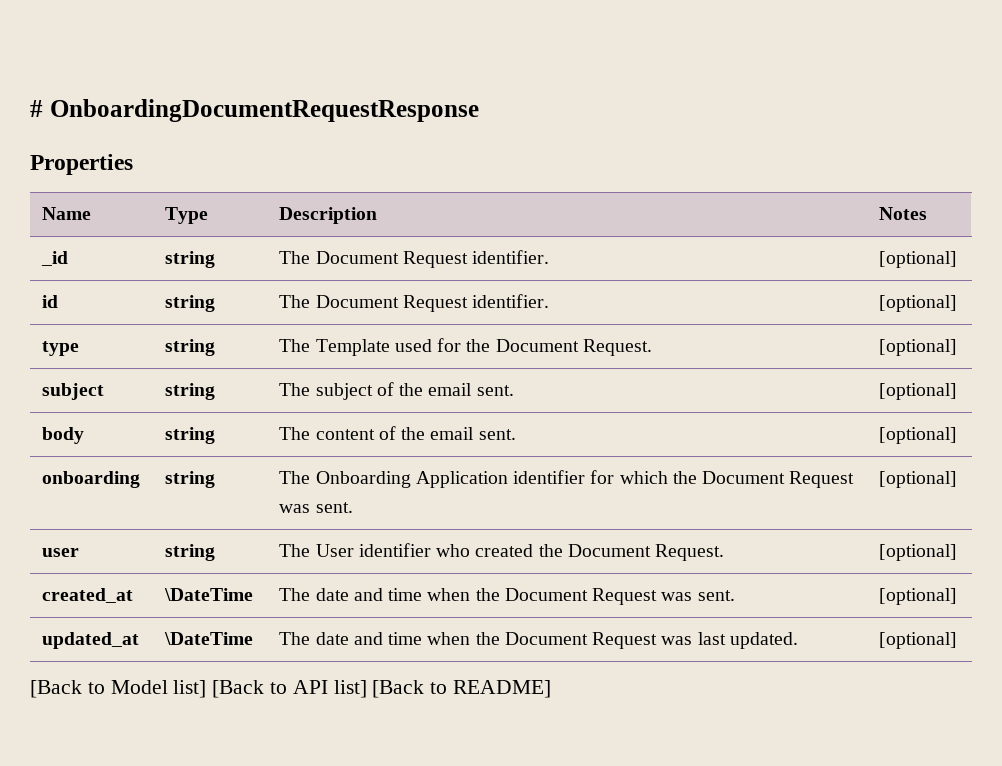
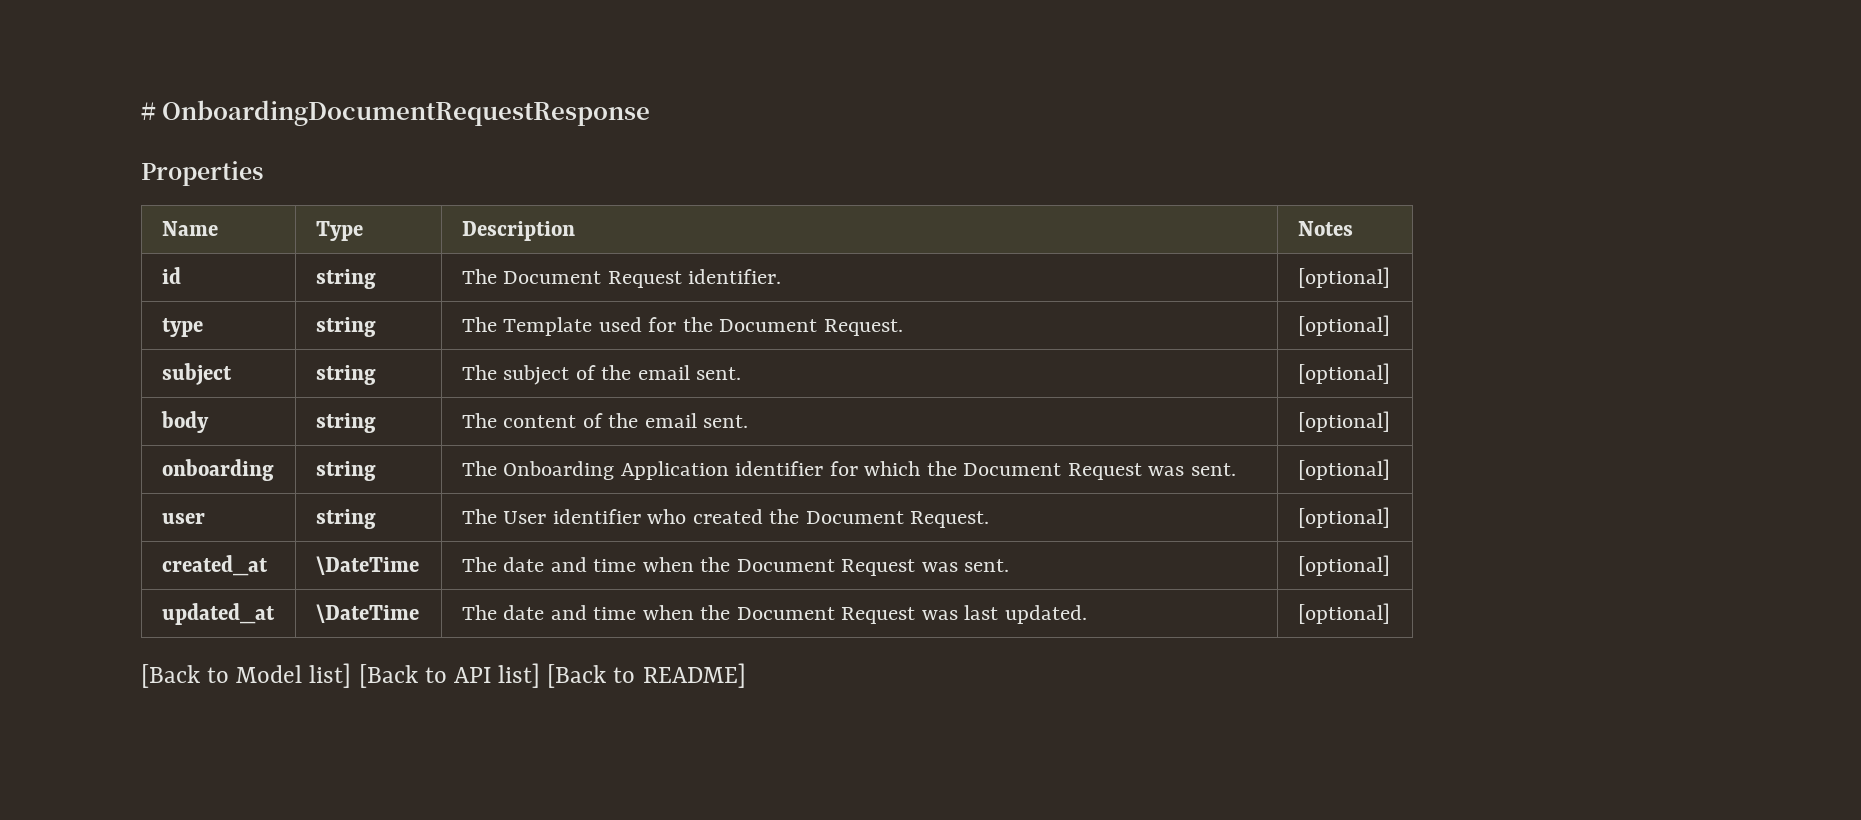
[41,251,69,266] [165,251,216,268] [279,250,550,268] [879,251,958,268] // _id | string | The Document Request identifier. | [optional] -> (1353, 228) none

